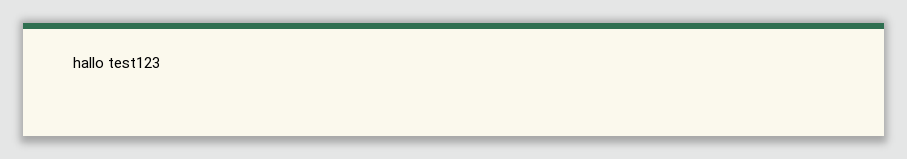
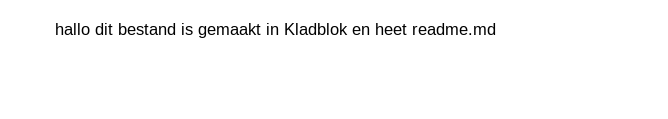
[108,57,161,68] test123 -> [95,23,496,38] dit bestand is gemaakt in Kladblok en heet readme.md

